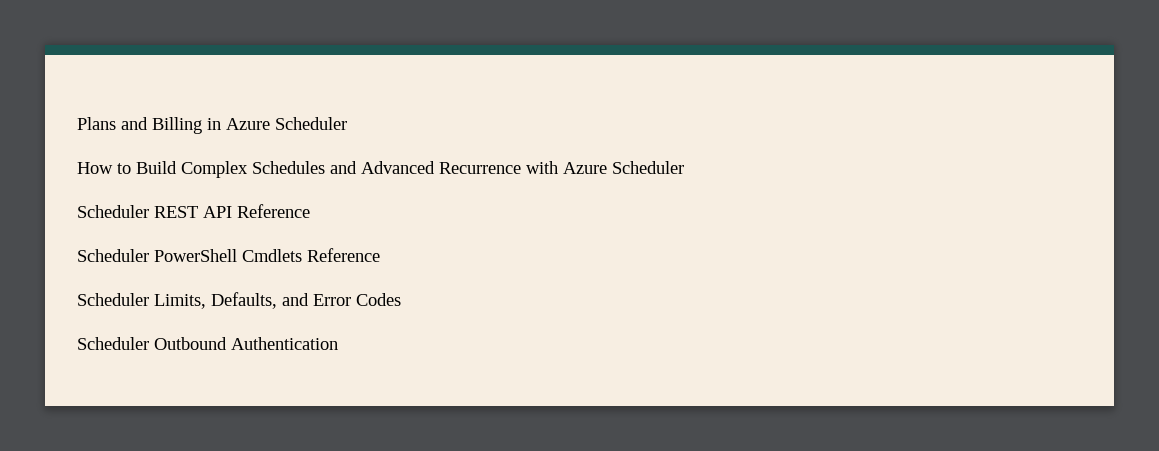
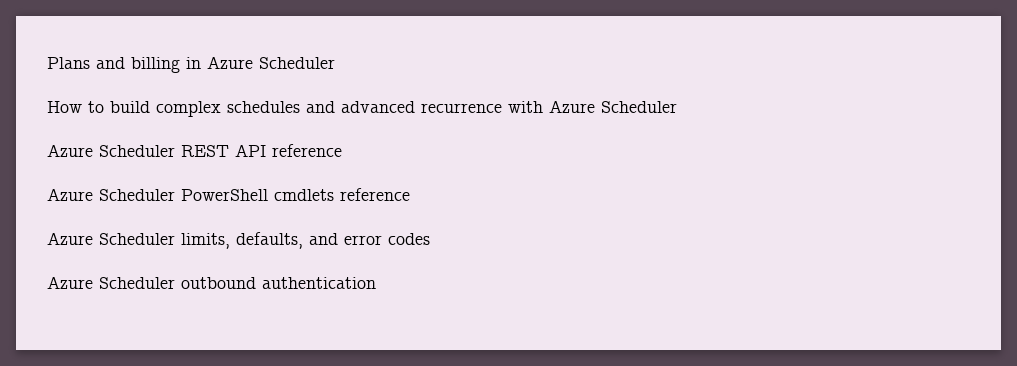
[152,117,202,134] Billing -> [131,57,180,73] billing
[136,161,521,178] Build Complex Schedules and Advanced Recurrence -> [110,101,502,117] build complex schedules and advanced recurrence
(684, 167) none -> [47,144,93,157] Azure
[237,204,310,218] [77,248,380,262] [77,292,401,309] [77,337,338,350] Reference // Scheduler PowerShell Cmdlets Reference // Scheduler Limits, Defaults, and Error Codes // Scheduler Outbound Authentication -> [272,144,342,157] [47,188,410,201] [47,232,430,249] [47,276,376,289] reference // Azure Scheduler PowerShell cmdlets reference // Azure Scheduler limits, defaults, and error codes // Azure Scheduler outbound authentication

